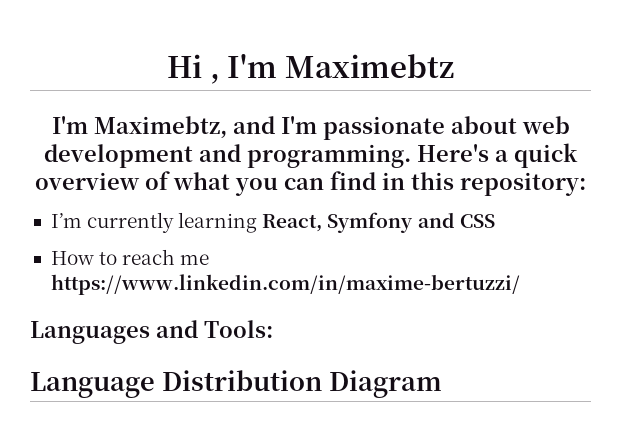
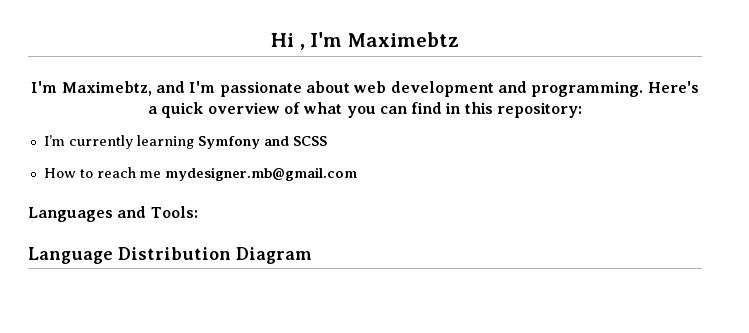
[262,214,323,232] React, -> (194, 142) none
[459,214,495,228] CSS -> [292,136,327,146] SCSS
[50,274,520,295] https://www.linkedin.com/in/maxime-bertuzzi/ -> [164,167,357,181] mydesigner.mb@gmail.com

